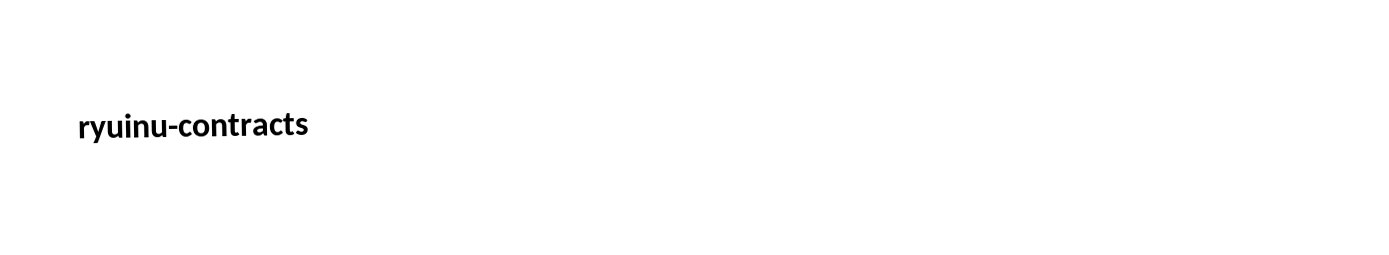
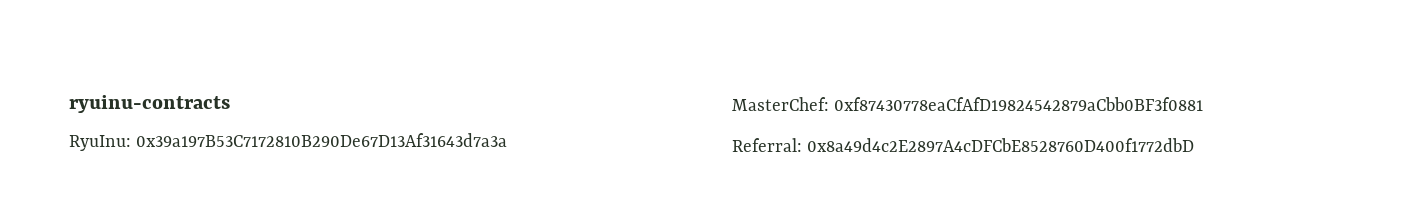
(310, 127) none -> [69,133,508,151] [732,97,1204,111] [732,138,1195,152] // RyuInu: 0x39a197B53C7172810B290De67D13Af31643d7a3a // MasterChef: 0xf87430778eaCfAfD19824542879aCbb0BF3f0881 // Referral: 0x8a49d4c2E2897A4cDFCbE8528760D400f1772dbD

